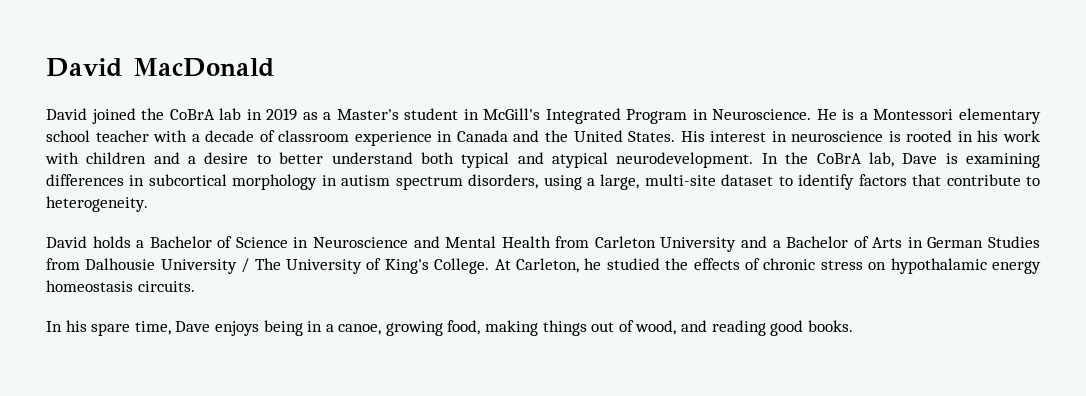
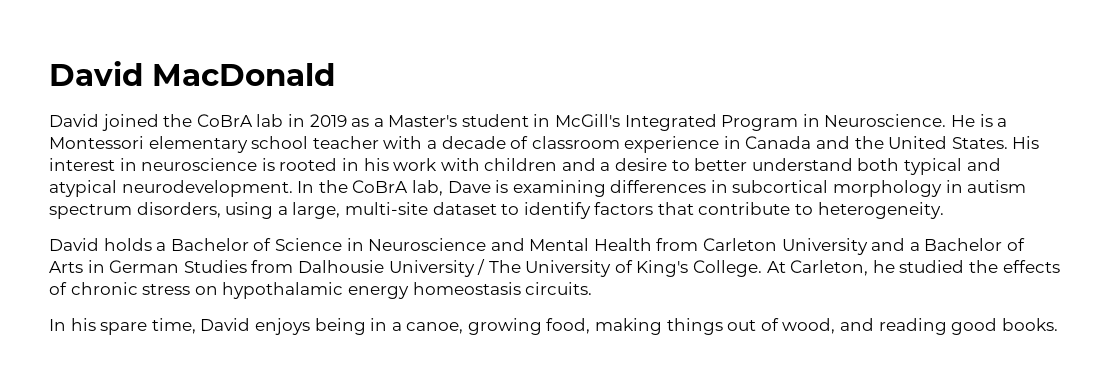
[175,321,211,332] Dave -> [200,318,251,331] David

